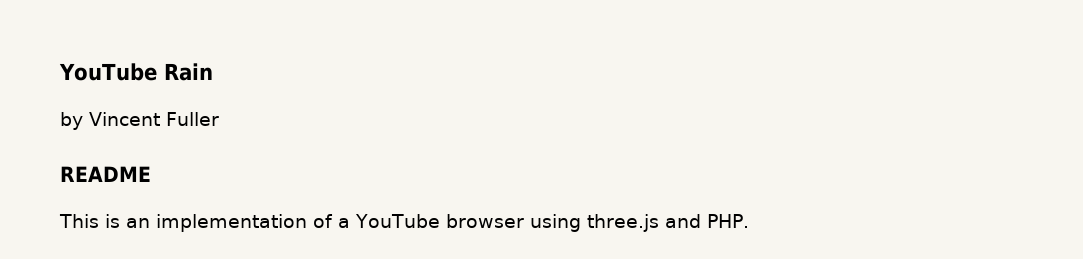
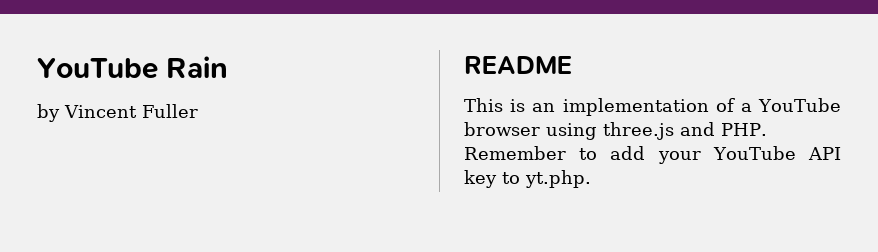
(749, 221) none -> [464,146,841,164] [464,170,591,188] Remember to add your YouTube API key to yt.php.

